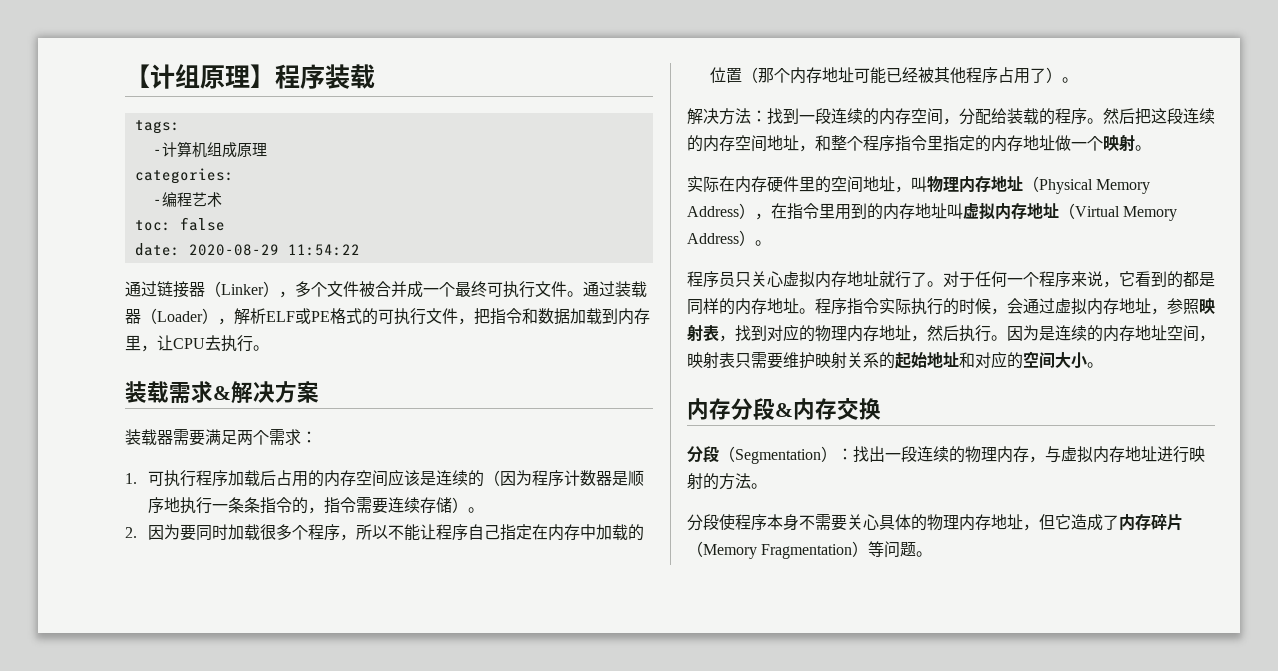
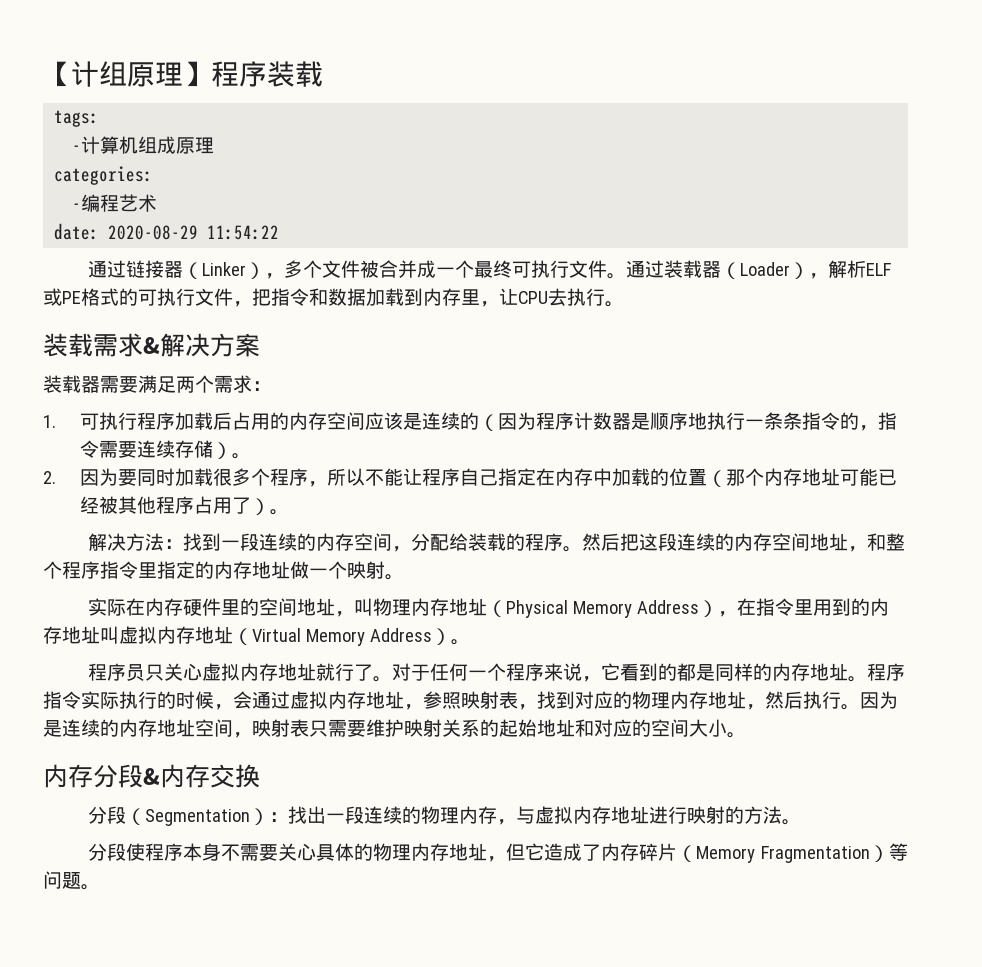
[134,217,225,231] // toc: false -> (158, 203) none

